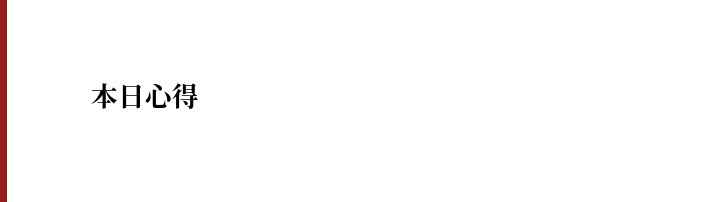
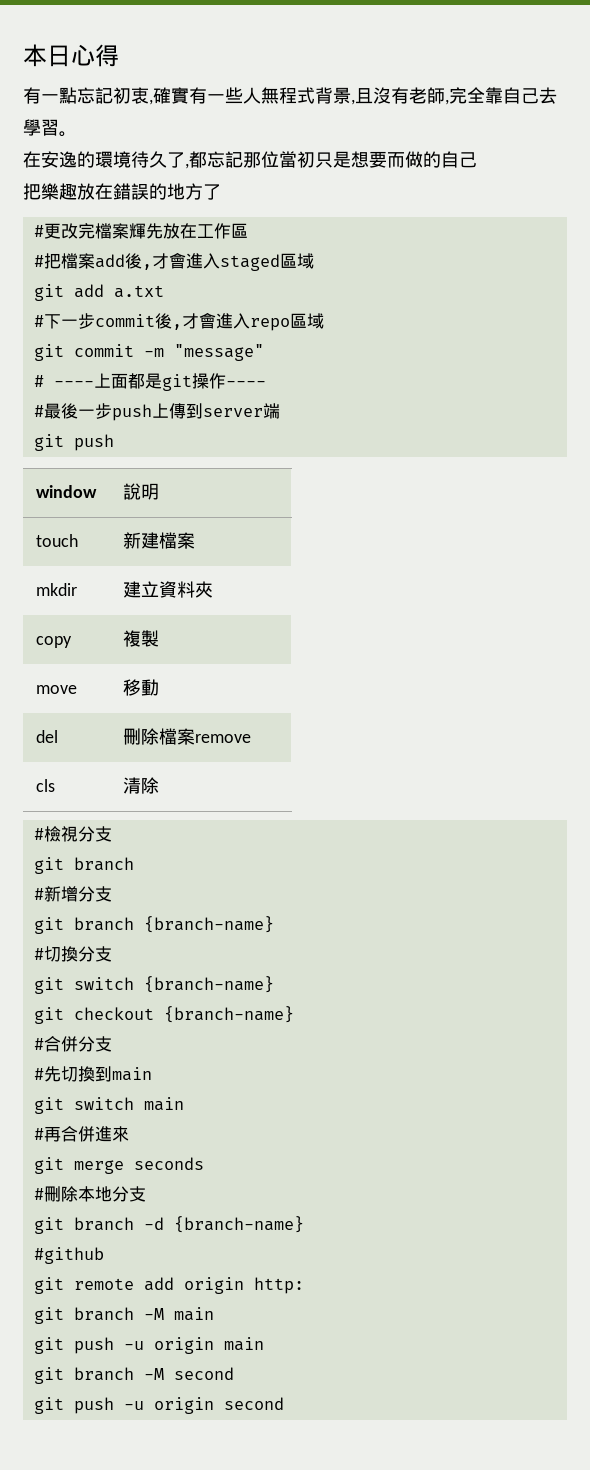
(199, 96) none -> [23,87,557,105] [23,119,77,137] [23,151,477,169] [23,183,221,200] [33,223,248,239] [33,252,314,271] [33,284,164,301] [33,312,324,331] [33,344,264,361] [33,373,266,391] [33,403,280,421] [33,434,114,451] [36,485,98,498] [123,483,160,500] [36,534,79,547] [123,532,196,549] [36,583,78,596] [123,581,214,598] [36,636,73,648] [123,630,160,647] [36,685,78,694] [123,679,160,696] [36,730,59,743] [123,728,252,745] [36,779,56,792] [123,777,160,794] [33,826,112,842] [33,857,134,874] [33,886,112,902] [33,916,274,934] [33,946,112,962] [33,976,274,994] [33,1006,294,1024] [33,1036,112,1052] [33,1066,152,1082] [33,1097,184,1114] [33,1126,129,1142] [33,1157,204,1174] [33,1186,146,1202] [33,1216,304,1234] [33,1247,104,1264] [33,1277,304,1294] [33,1307,214,1324] [33,1337,264,1354] [33,1367,234,1384] [33,1397,284,1414] // 有一點忘記初衷,確實有一些人無程式背景,且沒有老師,完全靠自己去學習。 // 在安逸的環境待久了,都忘記那位當初只是想要而做的自己 // 把樂趣放在錯誤的地方了 // #更改完檔案輝先放在工作區 // #把檔案add後,才會進入staged區域 // git add a.txt // #下一步commit後,才會進入repo區域 // git commit -m "message" // # ----上面都是git操作---- // #最後一步push上傳到server端 // git push // window | 說明 // touch | 新建檔案 // mkdir | 建立資料夾 // copy | 複製 // move | 移動 // del | 刪除檔案remove // cls | 清除 // #檢視分支 // git branch // #新增分支 // git branch {branch-name} // #切換分支 // git switch {branch-name} // git checkout {branch-name} // #合併分支 // #先切換到main // git switch main // #再合併進來 // git merge seconds // #刪除本地分支 // git branch -d {branch-name} // #github // git remote add origin http: // git branch -M main // git push -u origin main // git branch -M second // git push -u origin second

